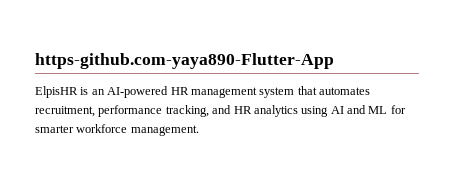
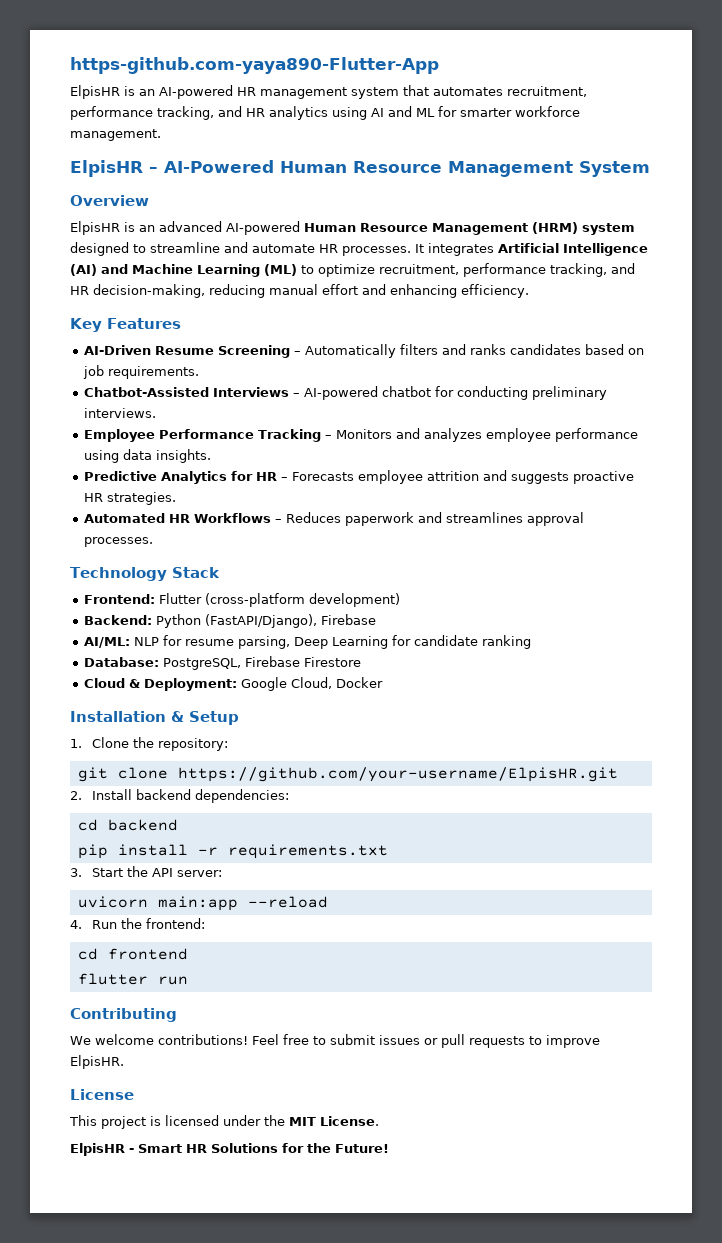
(199, 130) none -> [70,160,650,177] [70,195,149,206] [70,221,635,235] [70,242,648,256] [70,263,635,277] [70,284,529,298] [70,318,181,332] [84,344,645,358] [83,365,200,379] [84,386,608,400] [84,408,157,418] [84,428,639,442] [84,449,212,463] [84,470,635,484] [84,492,177,505] [84,512,585,526] [84,537,154,547] [70,567,220,581] [84,593,401,607] [84,614,377,628] [84,635,532,649] [84,656,362,670] [84,677,384,691] [70,711,239,725] [70,737,229,751] [77,767,618,782] [70,789,290,803] [77,819,178,831] [77,844,388,859] [70,866,223,877] [77,896,328,911] [70,918,206,929] [77,948,188,960] [77,973,188,985] [70,1008,177,1022] [70,1034,600,1048] [70,1055,124,1069] [70,1089,134,1100] [69,1115,379,1129] [70,1143,389,1156] // ElpisHR – AI-Powered Human Resource Management System // Overview // ElpisHR is an advanced AI-powered Human Resource Management (HRM) system designed to streamline and automate HR processes. It integrates Artificial Intelligence (AI) and Machine Learning (ML) to optimize recruitment, performance tracking, and HR decision-making, reducing manual effort and enhancing efficiency. // Key Features // AI-Driven Resume Screening – Automatically filters and ranks candidates based on job requirements. // Chatbot-Assisted Interviews – AI-powered chatbot for conducting preliminary interviews. // Employee Performance Tracking – Monitors and analyzes employee performance using data insights. // Predictive Analytics for HR – Forecasts employee attrition and suggests proactive HR strategies. // Automated HR Workflows – Reduces paperwork and streamlines approval processes. // Technology Stack // Frontend: Flutter (cross-platform development) // Backend: Python (FastAPI/Django), Firebase // AI/ML: NLP for resume parsing, Deep Learning for candidate ranking // Database: PostgreSQL, Firebase Firestore // Cloud & Deployment: Google Cloud, Docker // Installation & Setup // 1. Clone the repository: // git clone https://github.com/your-username/ElpisHR.git // 2. Install backend dependencies: // cd backend // pip install -r requirements.txt // 3. Start the API server: // uvicorn main:app --reload // 4. Run the frontend: // cd frontend // flutter run // Contributing // We welcome contributions! Feel free to submit issues or pull requests to improve ElpisHR. // License // This project is licensed under the MIT License. // ElpisHR - Smart HR Solutions for the Future!

